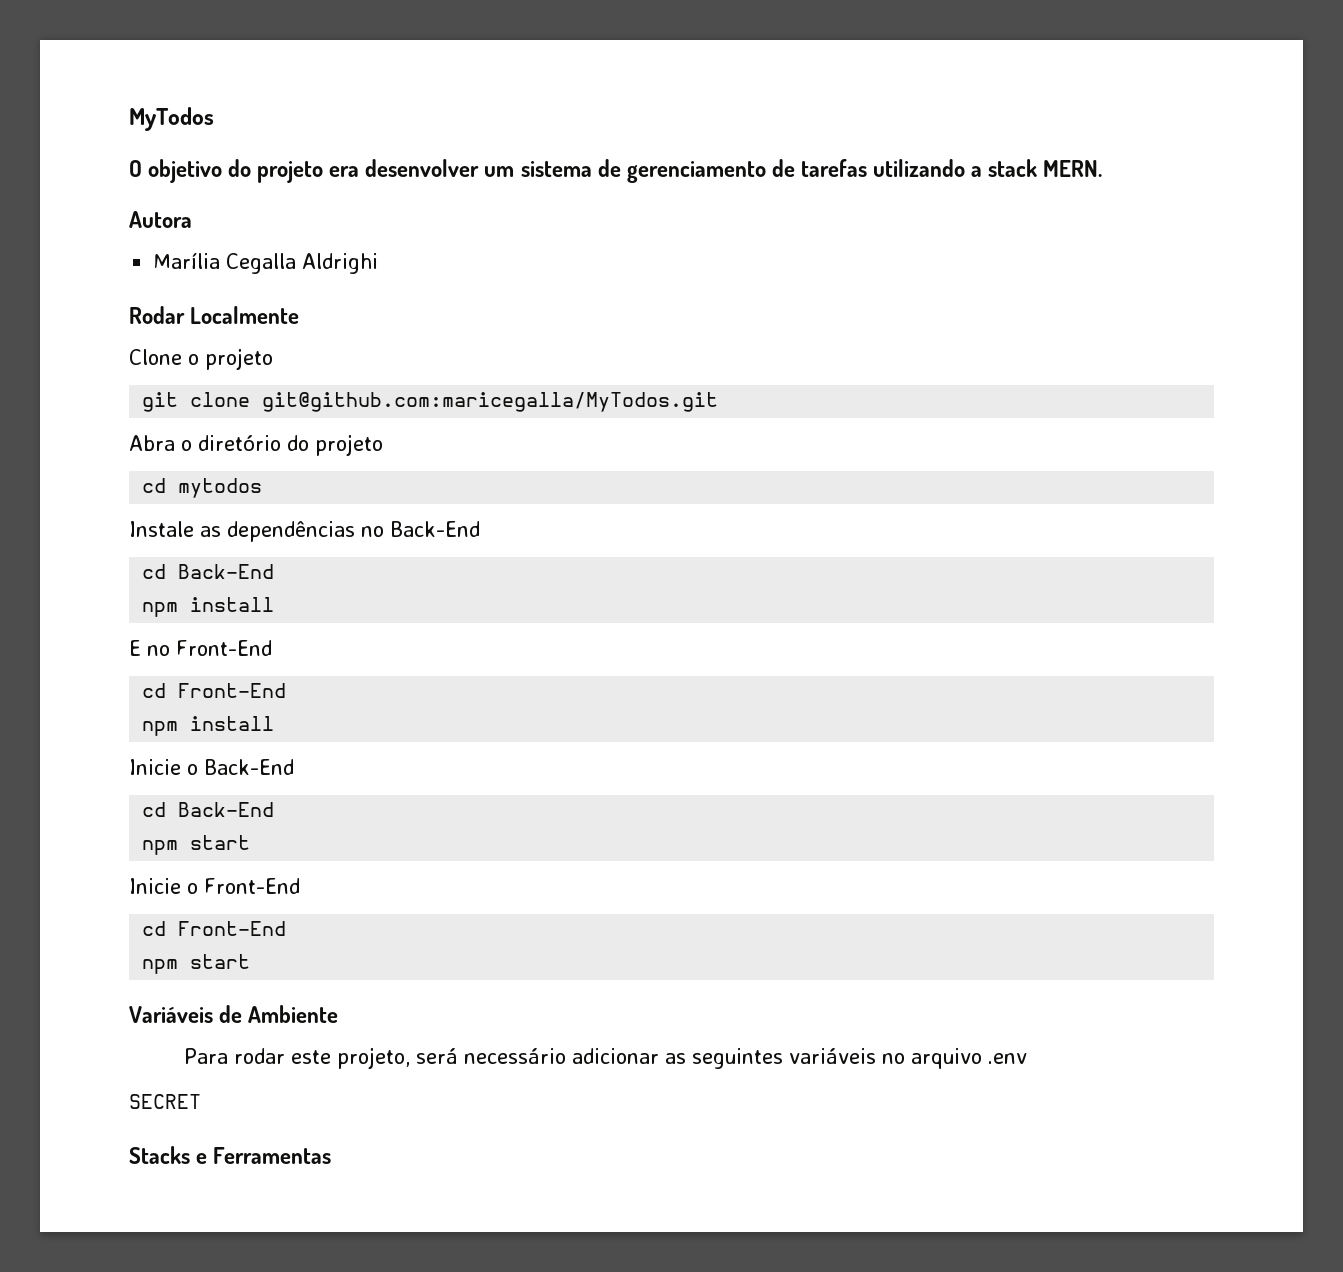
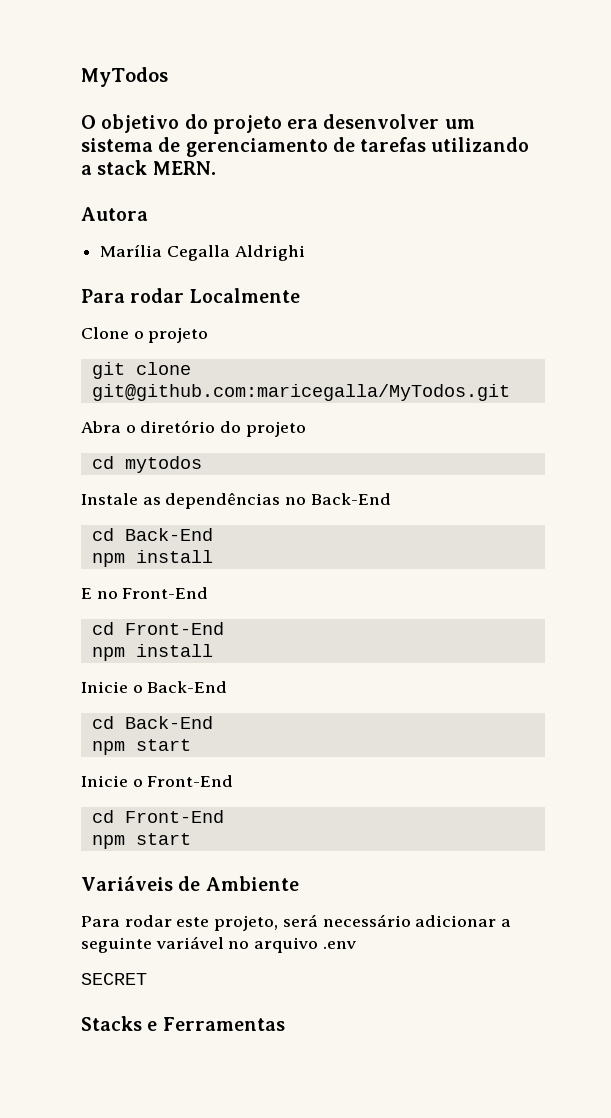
[129,306,185,324] Rodar -> [81,288,185,303] Para rodar
[664,1048,876,1069] as seguintes variáveis -> [501,919,512,927] [81,936,224,953] a seguinte variável

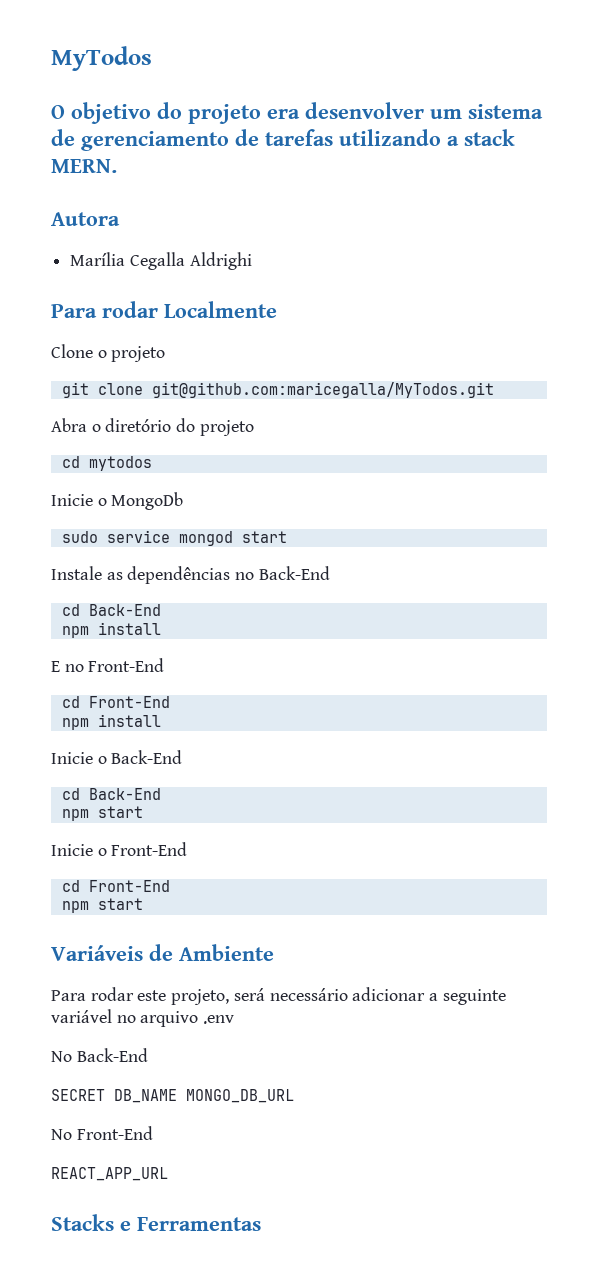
(202, 464) none -> [51,492,184,510] [61,530,287,546] // Inicie o MongoDb // sudo service mongod start
(356, 945) none -> [51,1048,148,1062] // No Back-End
(147, 979) none -> [114,1089,294,1103] [51,1126,153,1140] [51,1167,168,1181] DB_NAME MONGO_DB_URL // No Front-End // REACT_APP_URL

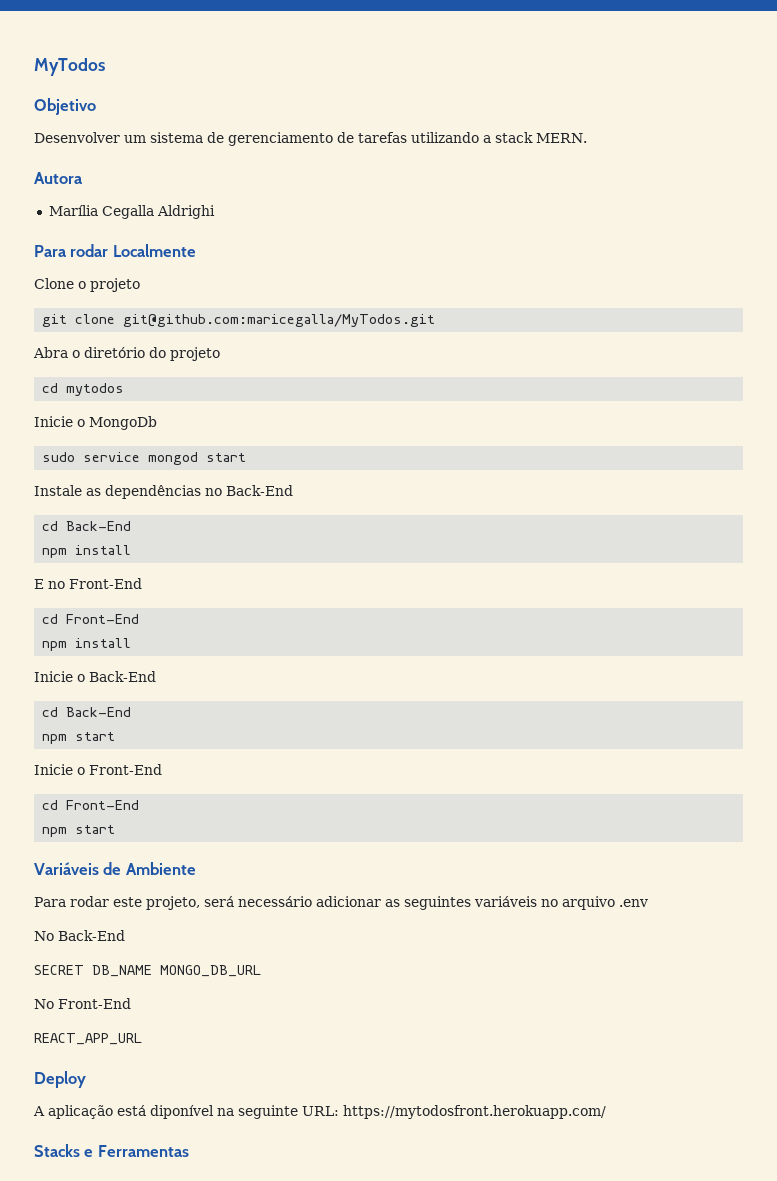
[51,102,424,124] O objetivo do projeto era desenvolver -> [34,98,96,115] [34,132,120,143] Objetivo // Desenvolver
[429,989,506,1005] [51,1009,112,1023] a seguinte variável -> [385,896,537,910] as seguintes variáveis
(168, 1174) none -> [34,1071,86,1088] [33,1105,606,1119] // Deploy // A aplicação está diponível na seguinte URL: https://mytodosfront.herokuapp.com/

